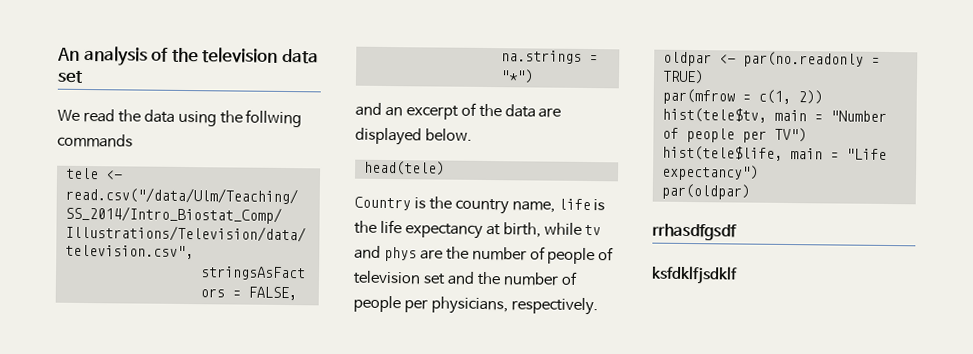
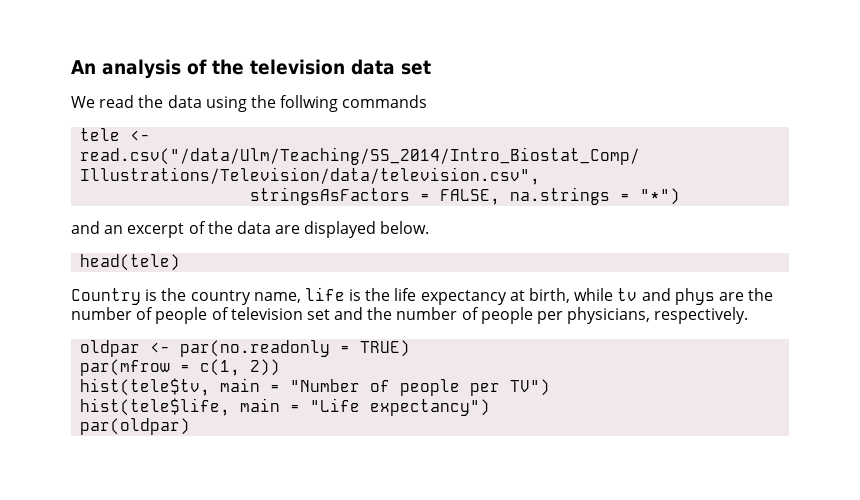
[652,223,737,241] [651,265,738,285] // rrhasdfgsdf // ksfdklfjsdklf -> (191, 426) none

